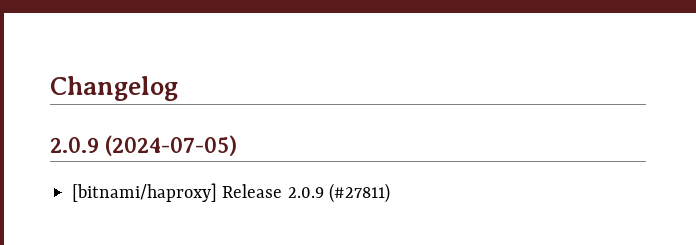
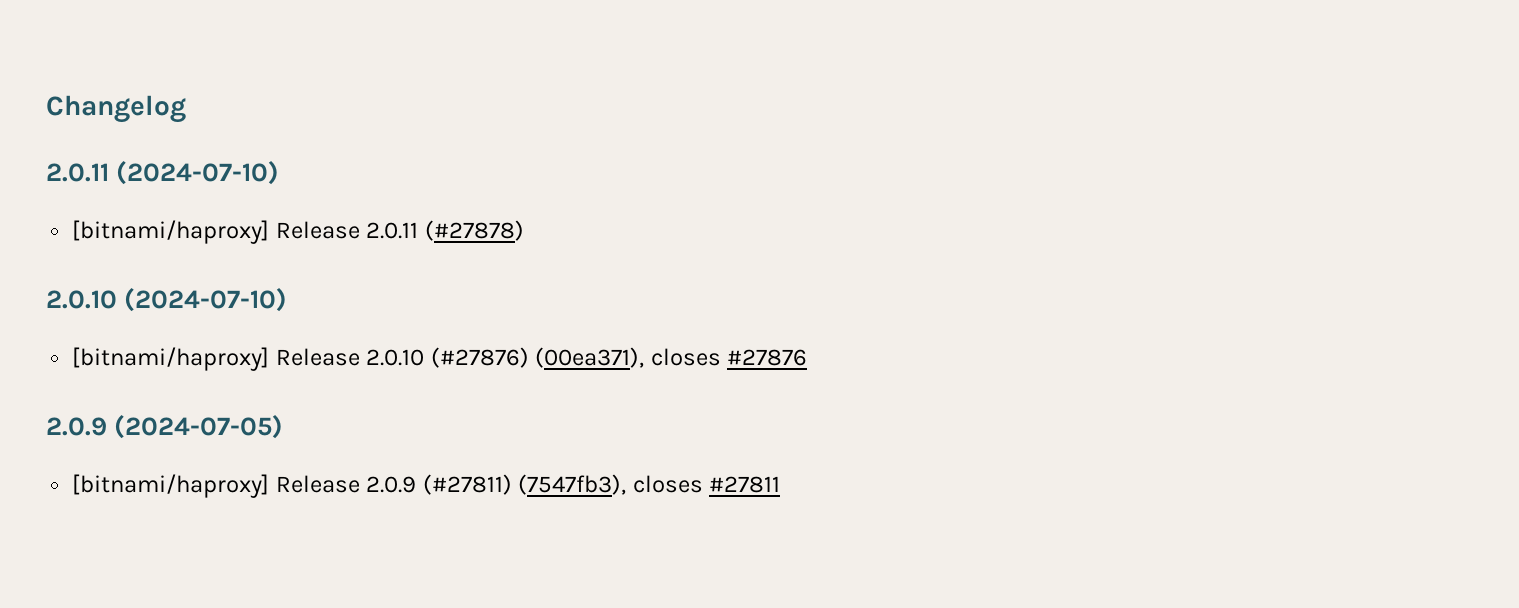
(178, 88) none -> [46,161,280,185] [72,220,524,244] [46,288,288,312] [72,347,808,371] // 2.0.11 (2024-07-10) // [bitnami/haproxy] Release 2.0.11 (#27878) // 2.0.10 (2024-07-10) // [bitnami/haproxy] Release 2.0.10 (#27876) (00ea371), closes #27876
(391, 193) none -> [518,474,781,495] (7547fb3), closes #27811

